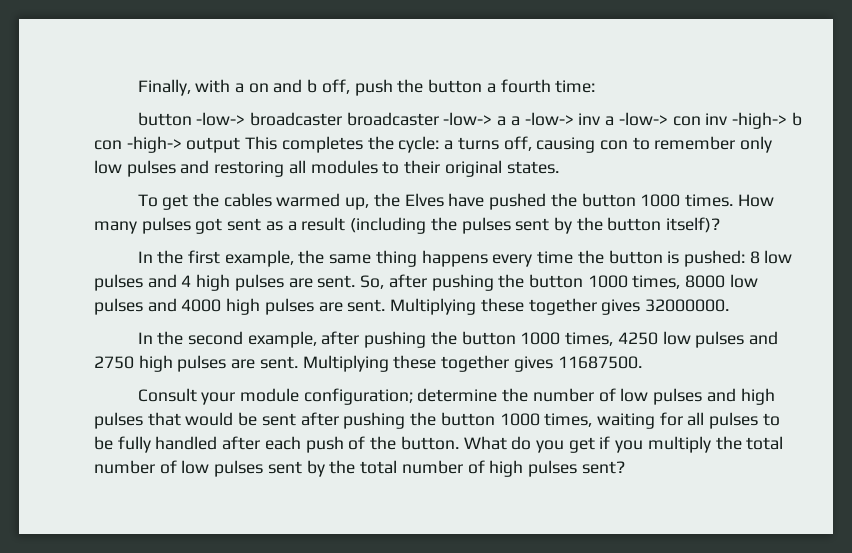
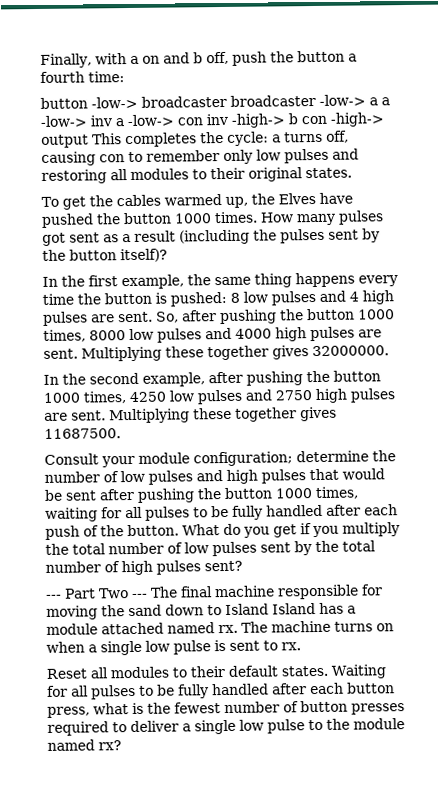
(625, 467) none -> [46,584,383,600] [46,602,356,620] [46,620,394,635] [46,639,301,656] [46,664,386,679] [47,682,395,700] [47,700,405,718] [47,718,405,736] [47,739,122,751] // --- Part Two --- The final machine responsible for moving the sand down to Island Island has a module attached named rx. The machine turns on when a single low pulse is sent to rx. // Reset all modules to their default states. Waiting for all pulses to be fully handled after each button press, what is the fewest number of button presses required to deliver a single low pulse to the module named rx?

